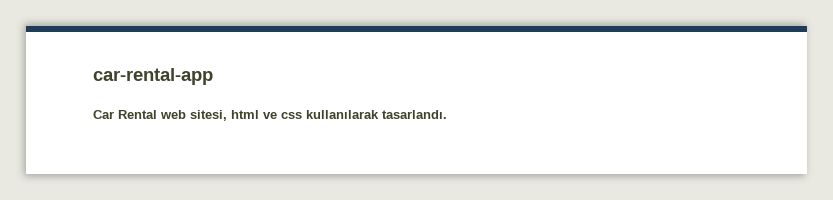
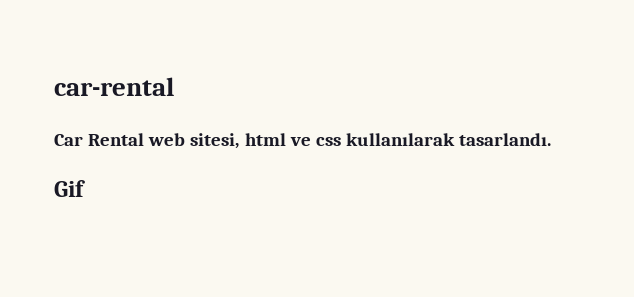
[93,68,213,85] car-rental-app -> [54,77,174,96] car-rental
(447, 114) none -> [54,180,85,197] // Gif

